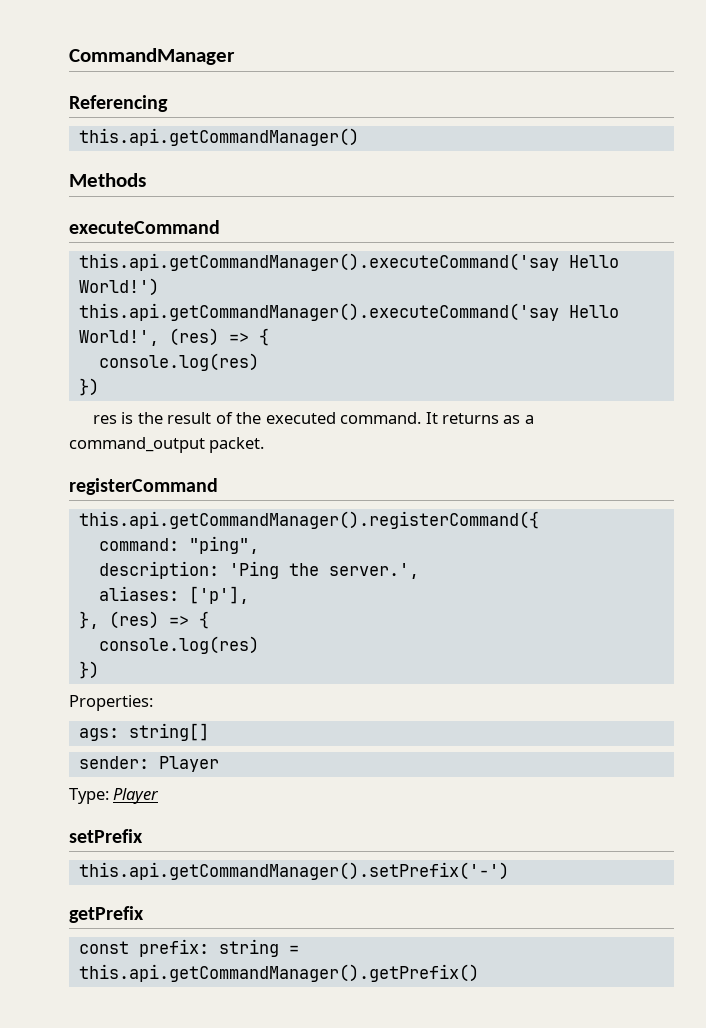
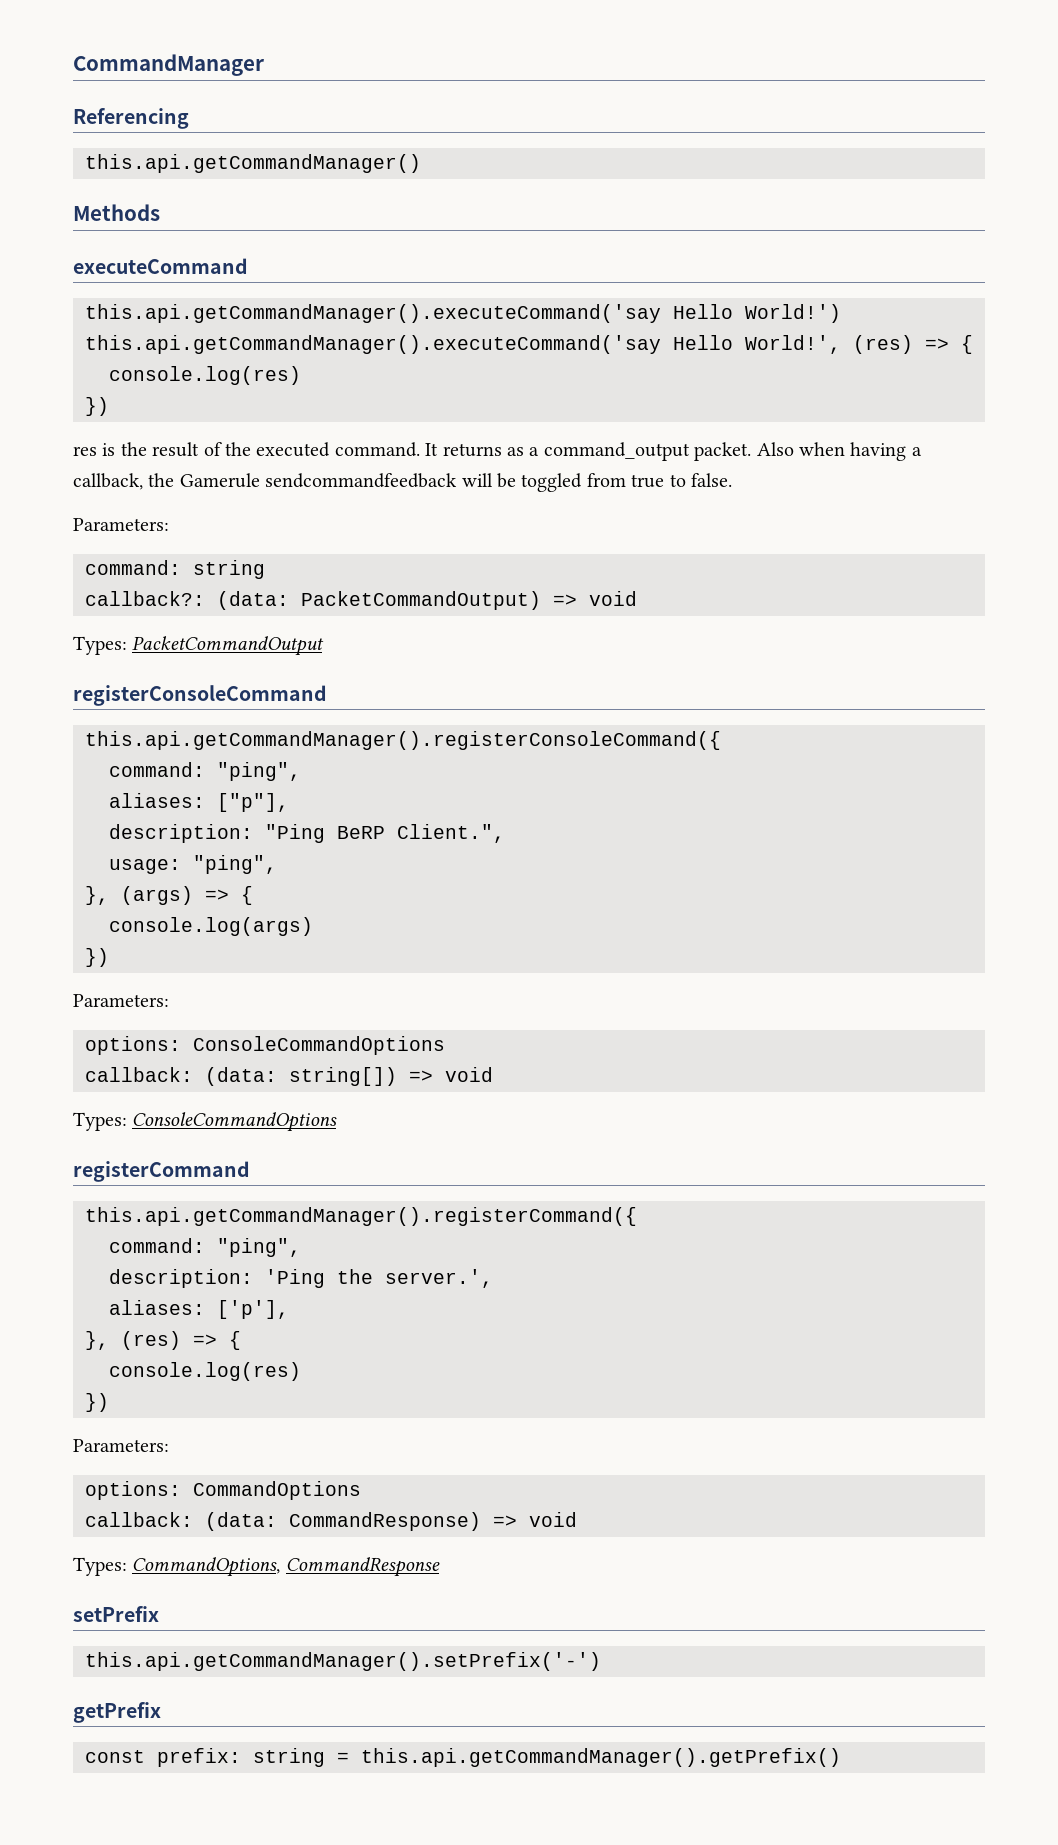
(265, 445) none -> [756,442,922,461] [73,473,732,492] [73,518,169,531] [85,560,265,579] [85,591,637,610] [73,636,325,656] [73,685,327,706] [85,731,721,750] [109,762,301,781] [109,793,289,812] [109,824,505,843] [109,855,277,874] [85,886,253,905] [109,917,313,936] [85,948,109,967] [73,994,169,1007] [85,1036,445,1055] [85,1067,493,1086] [73,1112,338,1132] Also when having a callback, the Gamerule sendcommandfeedback will be toggled from true to false. // Parameters: // command: string // callback?: (data: PacketCommandOutput) => void // Types: PacketCommandOutput // registerConsoleCommand // this.api.getCommandManager().registerConsoleCommand({ // command: "ping", // aliases: ["p"], // description: "Ping BeRP Client.", // usage: "ping", // }, (args) => { // console.log(args) // }) // Parameters: // options: ConsoleCommandOptions // callback: (data: string[]) => void // Types: ConsoleCommandOptions
[69,695,153,711] [78,723,209,741] [78,756,219,772] [69,788,160,804] Properties: // ags: string[] // sender: Player // Type: Player -> [73,1439,169,1452] [85,1481,361,1500] [85,1512,577,1531] [73,1557,440,1577] Parameters: // options: CommandOptions // callback: (data: CommandResponse) => void // Types: CommandOptions, CommandResponse

